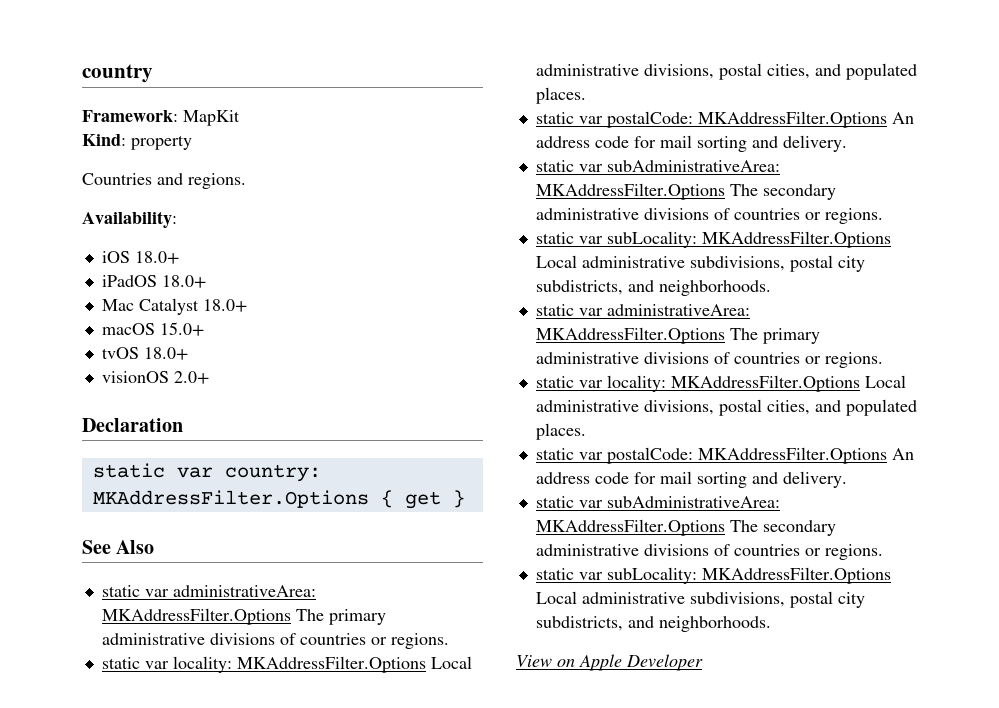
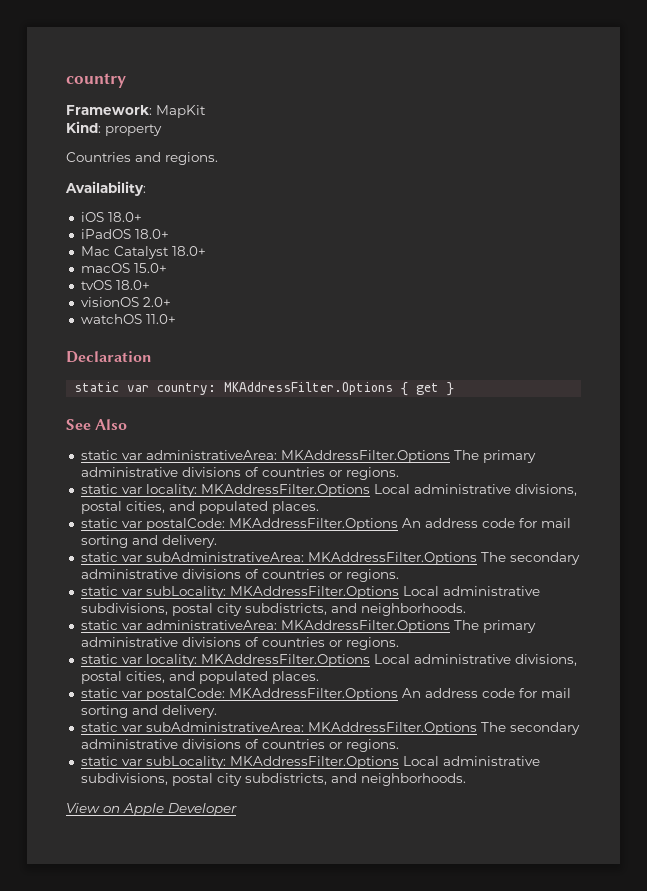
(209, 377) none -> [80,314,176,324] // watchOS 11.0+

